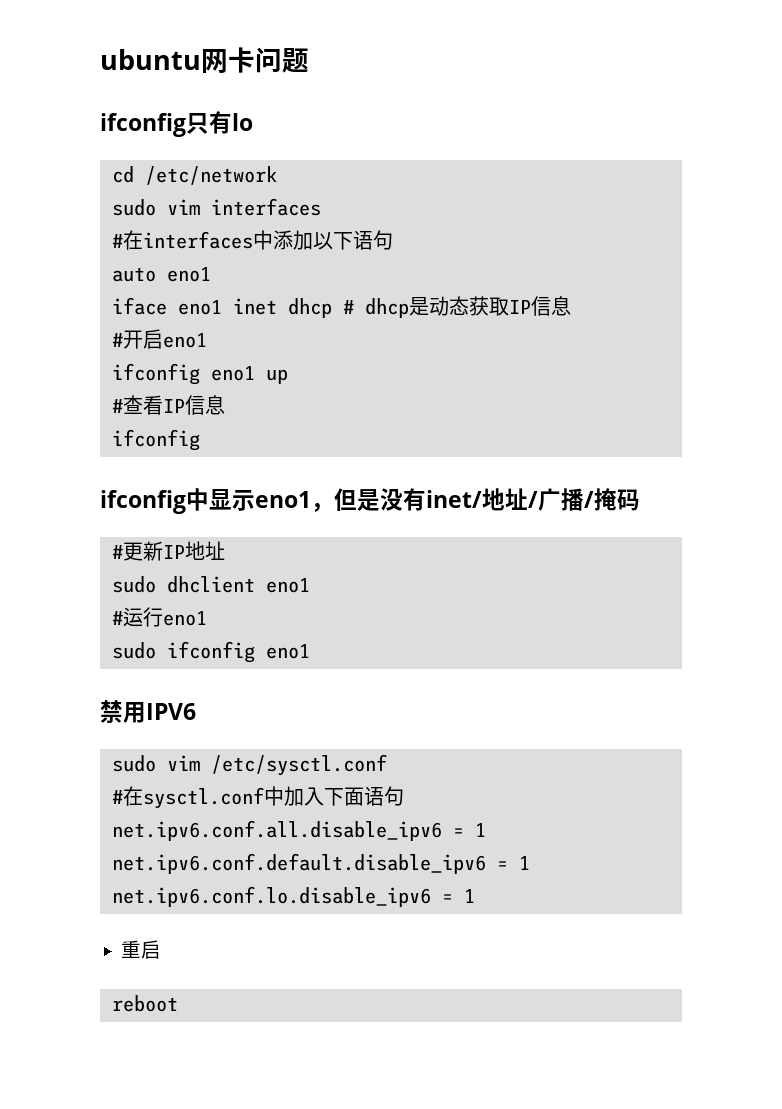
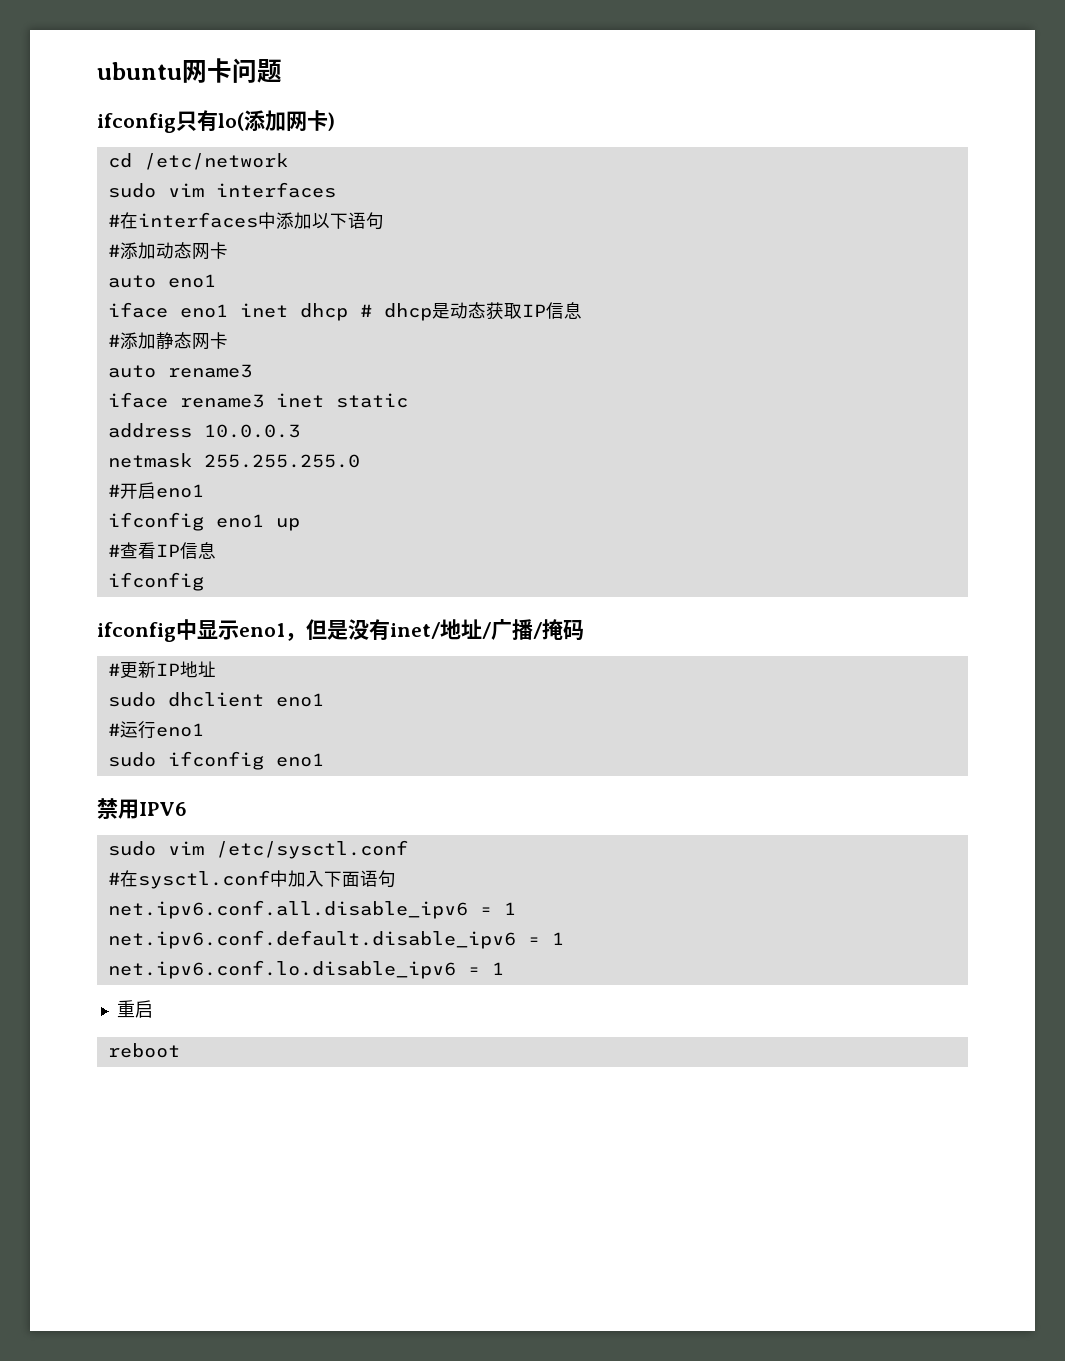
[232,113,253,131] lo -> [218,110,335,132] lo(添加网卡)
(393, 240) none -> [107,242,228,260] // #添加动态网卡
(571, 306) none -> [107,332,228,350] [107,364,252,378] [107,392,408,408] [107,423,300,438] [107,453,360,468] // #添加静态网卡 // auto rename3 // iface rename3 inet static // address 10.0.0.3 // netmask 255.255.255.0

